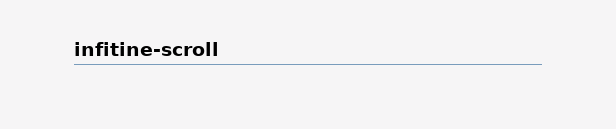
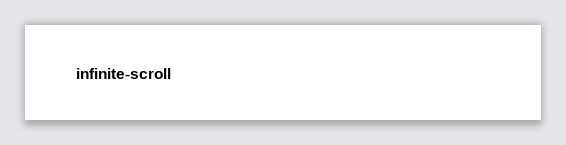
[74,42,219,56] infitine-scroll -> [76,68,171,79] infinite-scroll

